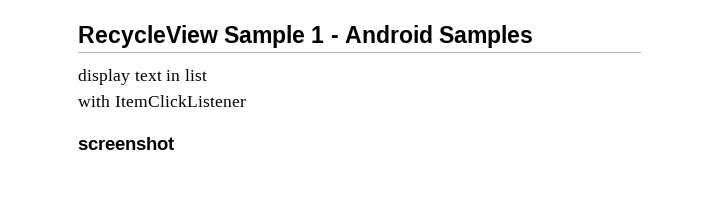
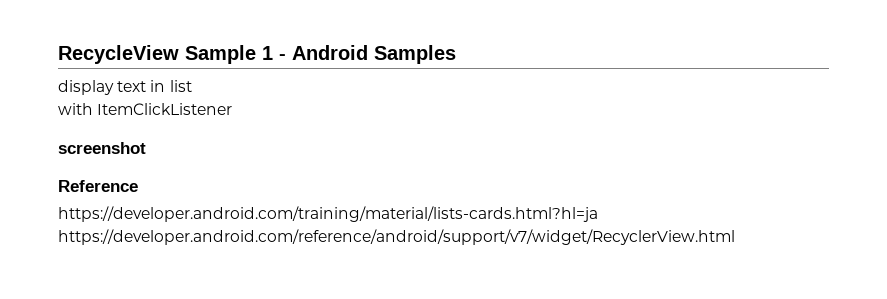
(174, 143) none -> [58,180,138,192] [58,206,598,222] [58,229,735,245] // Reference // https://developer.android.com/training/material/lists-cards.html?hl=ja https://developer.android.com/reference/android/support/v7/widget/RecyclerView.html

